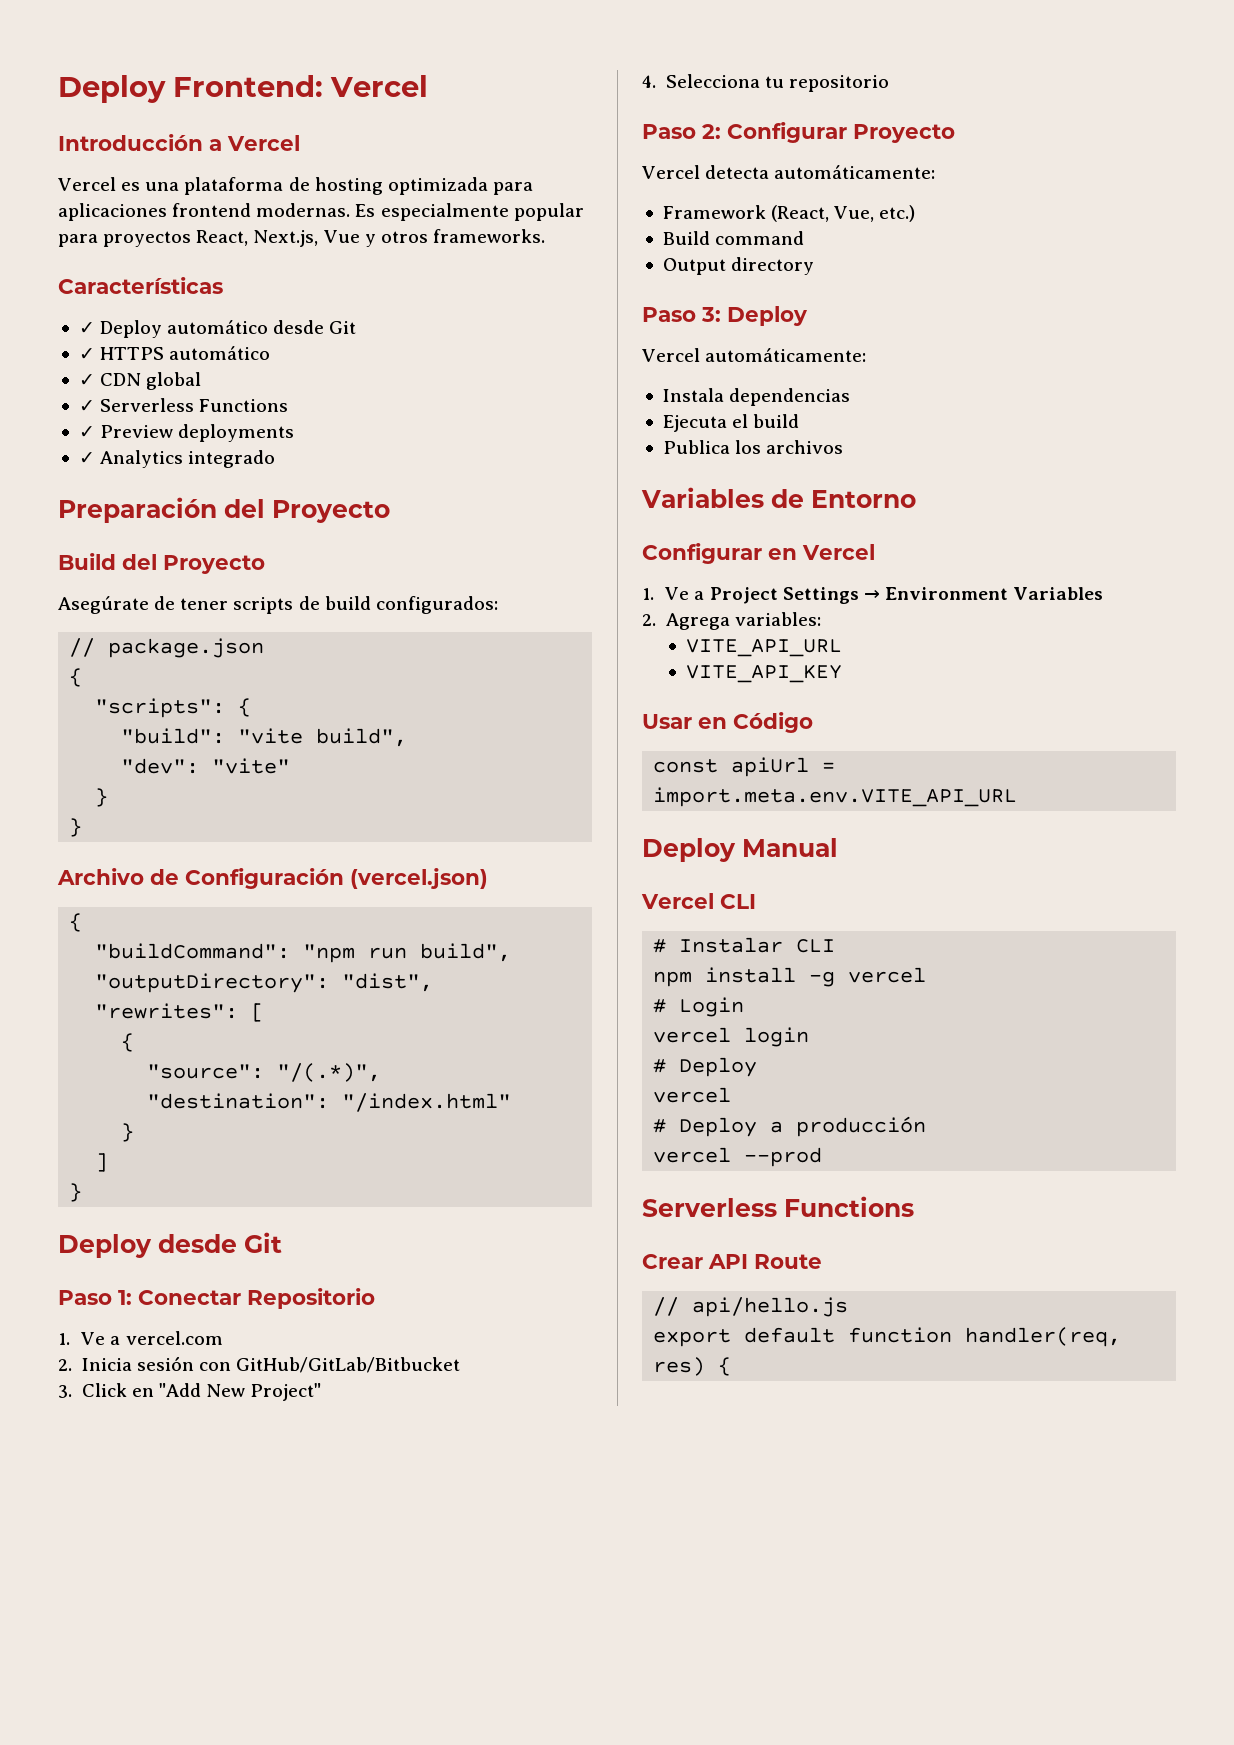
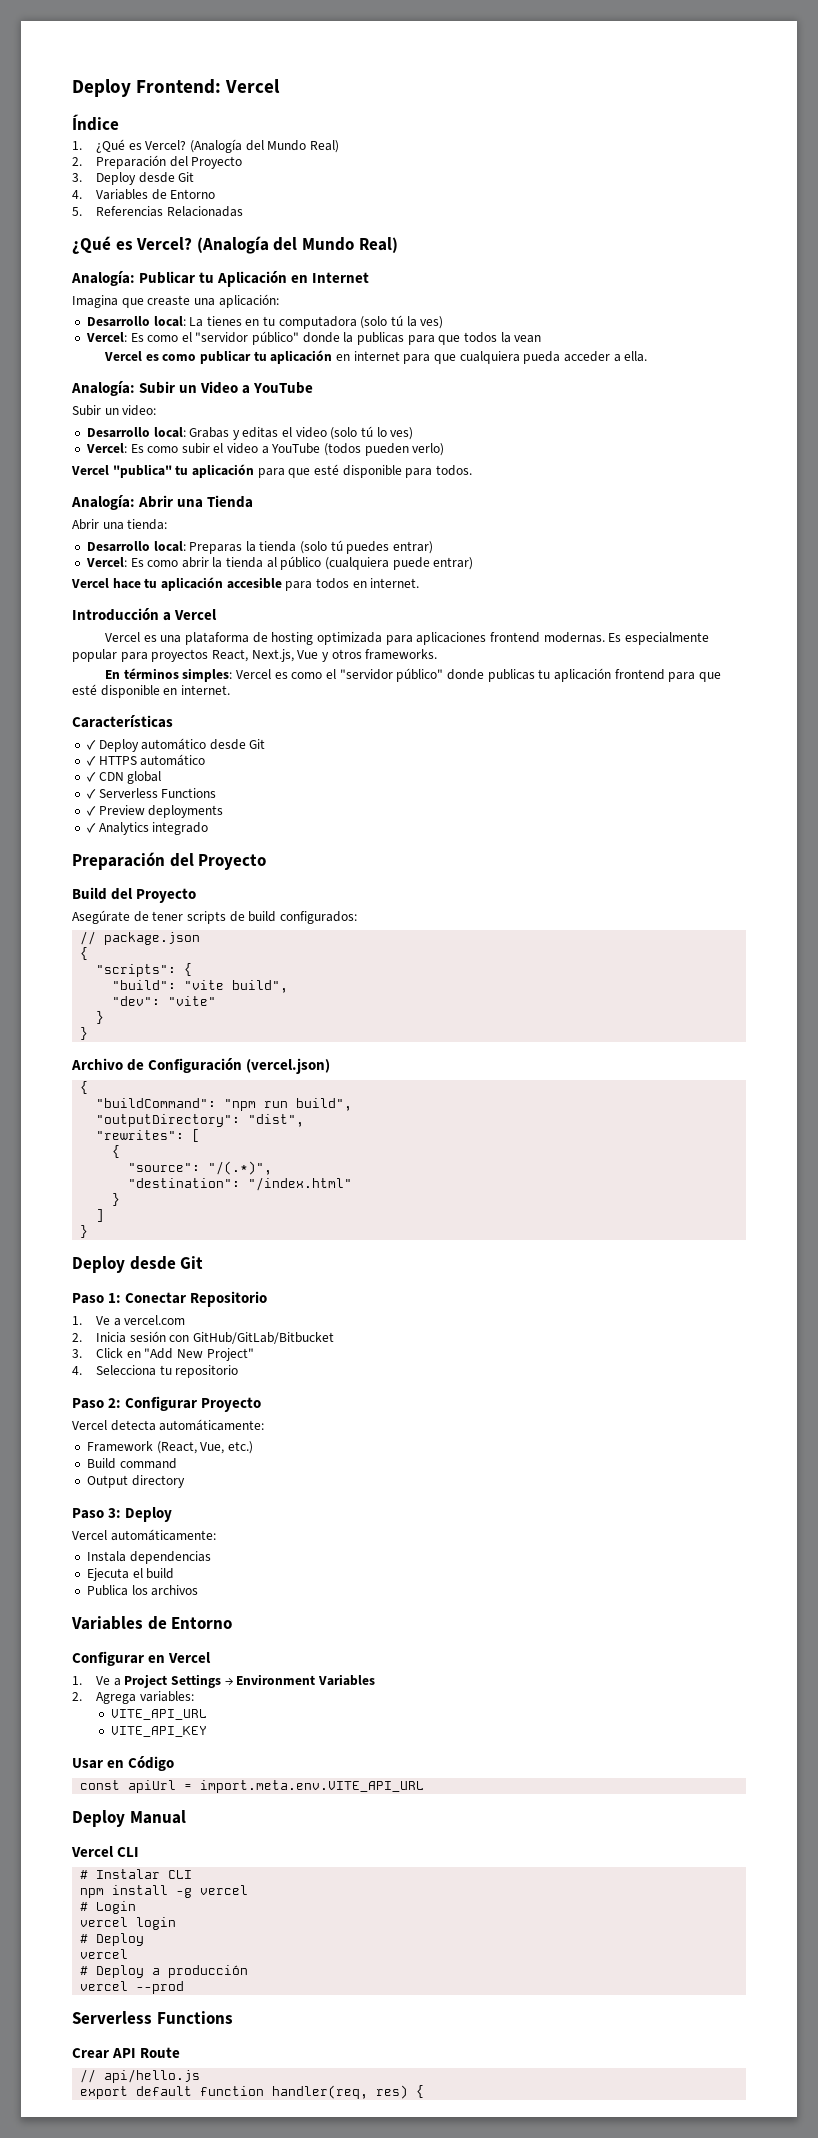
(428, 86) none -> [72,114,119,131] [72,139,339,153] [72,155,243,169] [72,172,195,185] [72,189,216,200] [72,206,243,217] [72,236,398,254] [71,271,370,287] [72,294,279,308] [86,315,444,329] [85,331,542,345] [104,350,648,364] [71,381,314,396] [72,405,157,416] [86,426,414,440] [85,443,445,456] [71,464,472,478] [71,495,254,510] [72,519,168,530] [86,540,434,554] [85,556,474,570] [71,577,420,591] // Índice // 1. ¿Qué es Vercel? (Analogía del Mundo Real) // 2. Preparación del Proyecto // 3. Deploy desde Git // 4. Variables de Entorno // 5. Referencias Relacionadas // ¿Qué es Vercel? (Analogía del Mundo Real) // Analogía: Publicar tu Aplicación en Internet // Imagina que creaste una aplicación: // Desarrollo local: La tienes en tu computadora (solo tú la ves) // Vercel: Es como el "servidor público" donde la publicas para que todos la vean // Vercel es como publicar tu aplicación en internet para que cualquiera pueda acceder a ella. // Analogía: Subir un Video a YouTube // Subir un video: // Desarrollo local: Grabas y editas el video (solo tú lo ves) // Vercel: Es como subir el video a YouTube (todos pueden verlo) // Vercel "publica" tu aplicación para que esté disponible para todos. // Analogía: Abrir una Tienda // Abrir una tienda: // Desarrollo local: Preparas la tienda (solo tú puedes entrar) // Vercel: Es como abrir la tienda al público (cualquiera puede entrar) // Vercel hace tu aplicación accesible para todos en internet.
(545, 236) none -> [105,668,721,682] [72,684,230,698] // En términos simples: Vercel es como el "servidor público" donde publicas tu aplicación frontend para que esté disponible en internet.

